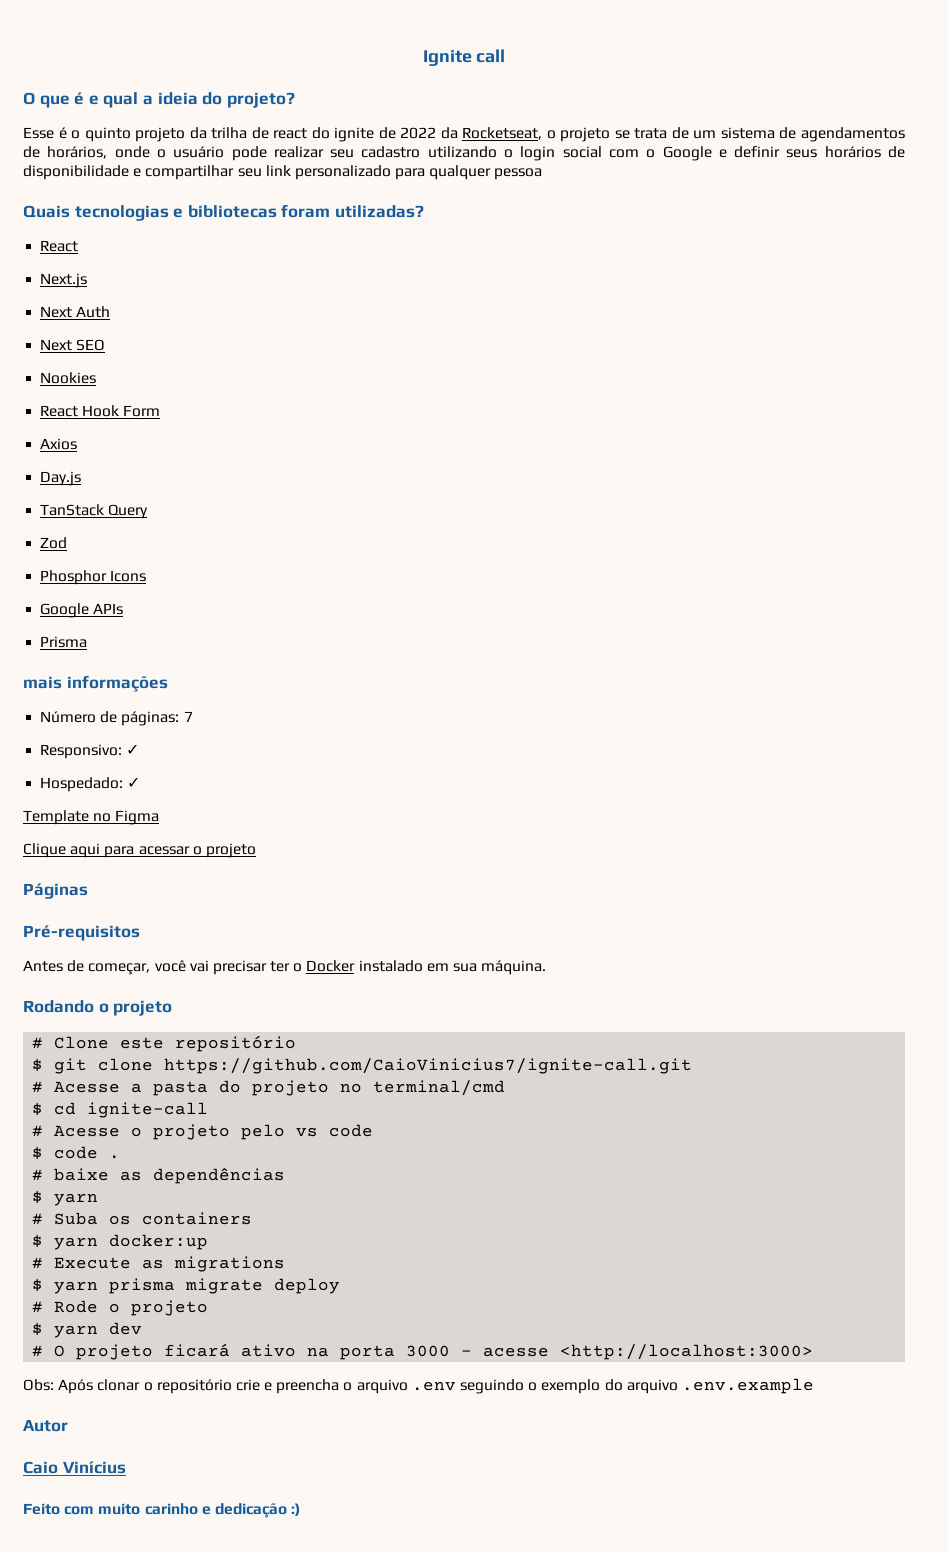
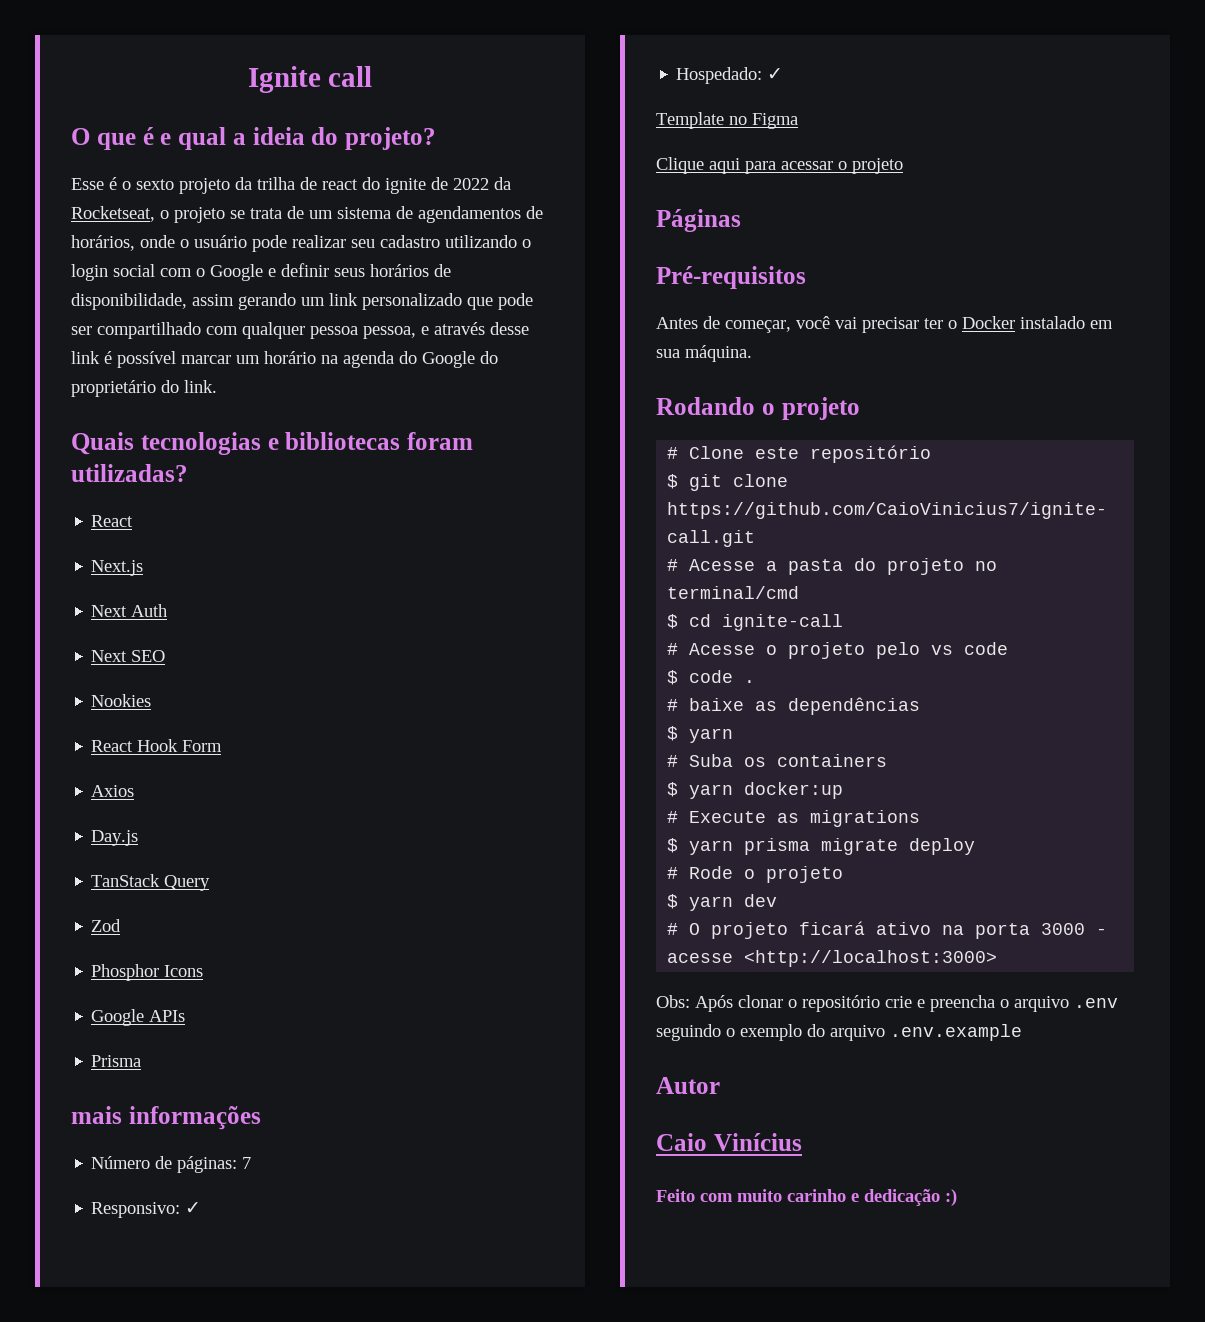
[84,127,131,142] quinto -> [136,179,174,190] sexto
[23,165,543,180] disponibilidade e compartilhar seu link personalizado para qualquer pessoa -> [71,293,533,310] [71,322,529,339] [71,351,498,368] [71,380,217,397] disponibilidade, assim gerando um link personalizado que pode ser compartilhado com qualquer pessoa pessoa, e através desse link é possível marcar um horário na agenda do Google do proprietário do link.

